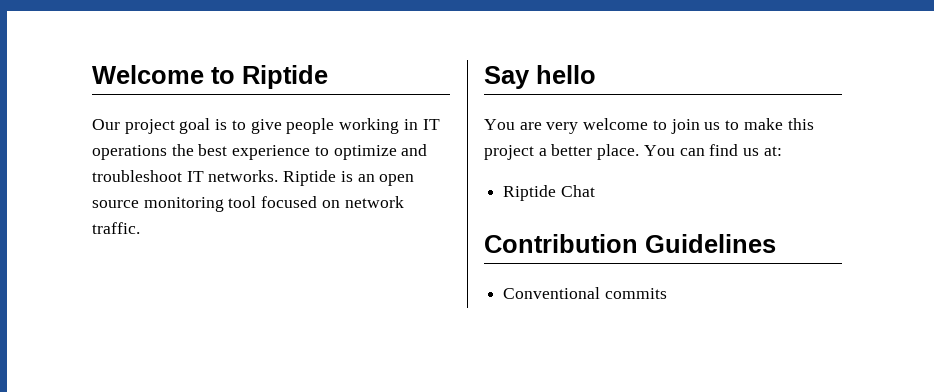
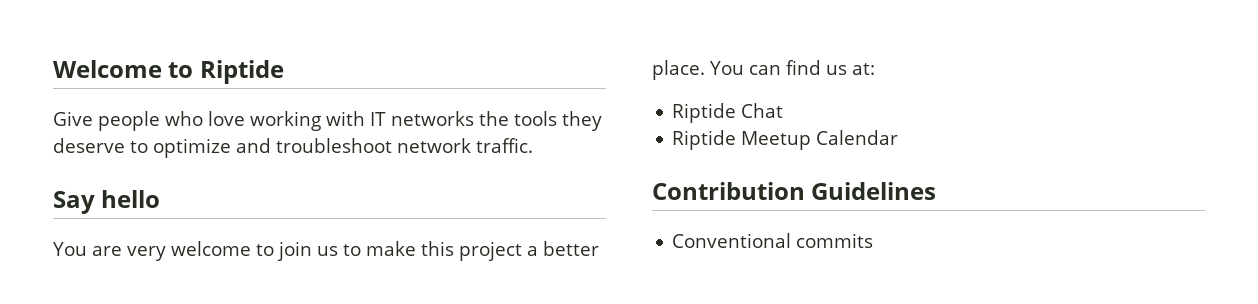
[92,118,440,134] [92,144,428,160] [92,170,415,186] [92,196,340,212] Our project goal is to give people working in IT operations the best experience to optimize and troubleshoot IT networks. Riptide is an open source monitoring tool focused on -> [53,111,602,131] [53,138,392,158] Give people who love working with IT networks the tools they deserve to optimize and troubleshoot
(595, 191) none -> [672,130,899,150] // Riptide Meetup Calendar

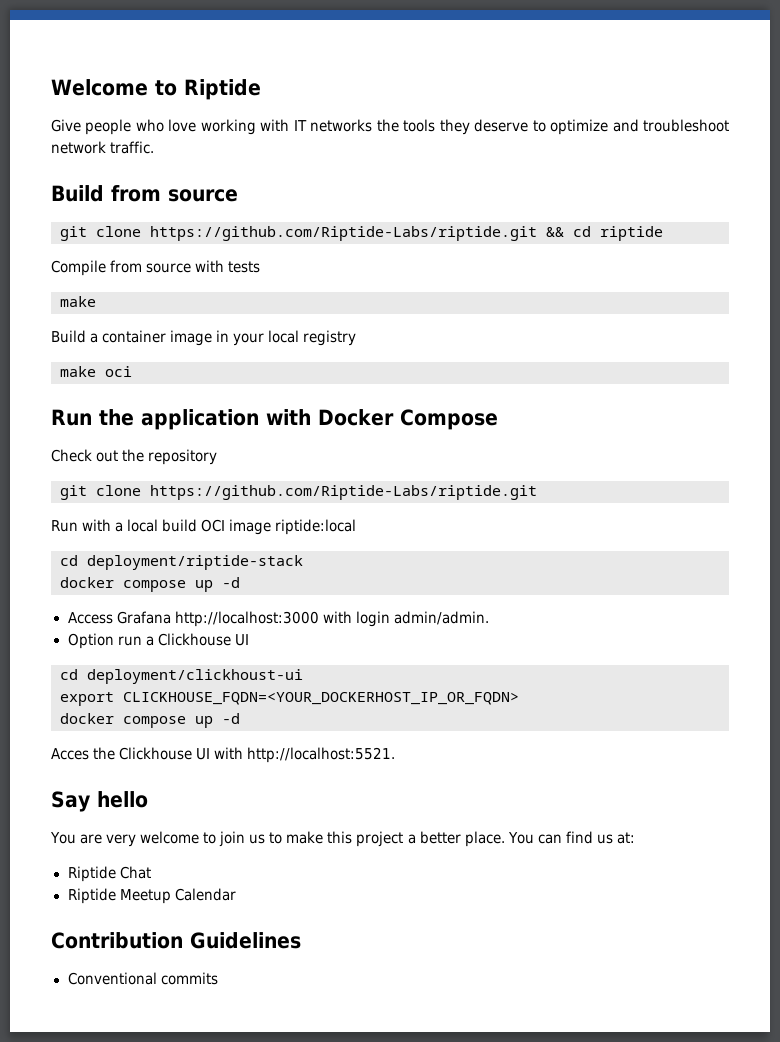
(533, 145) none -> [51,185,238,202] [60,226,663,241] [51,260,261,276] [60,296,96,307] [51,330,357,346] [60,366,132,377] [51,409,498,430] [51,449,218,465] [60,485,537,500] [51,519,357,535] [60,555,303,570] [60,577,240,592] [67,611,489,627] [67,633,249,649] [60,669,303,684] [60,692,519,706] [60,713,240,728] [51,747,396,763] // Build from source // git clone https://github.com/Riptide-Labs/riptide.git && cd riptide // Compile from source with tests // make // Build a container image in your local registry // make oci // Run the application with Docker Compose // Check out the repository // git clone https://github.com/Riptide-Labs/riptide.git // Run with a local build OCI image riptide:local // cd deployment/riptide-stack // docker compose up -d // Access Grafana http://localhost:3000 with login admin/admin. // Option run a Clickhouse UI // cd deployment/clickhoust-ui // export CLICKHOUSE_FQDN=<YOUR_DOCKERHOST_IP_OR_FQDN> // docker compose up -d // Acces the Clickhouse UI with http://localhost:5521.

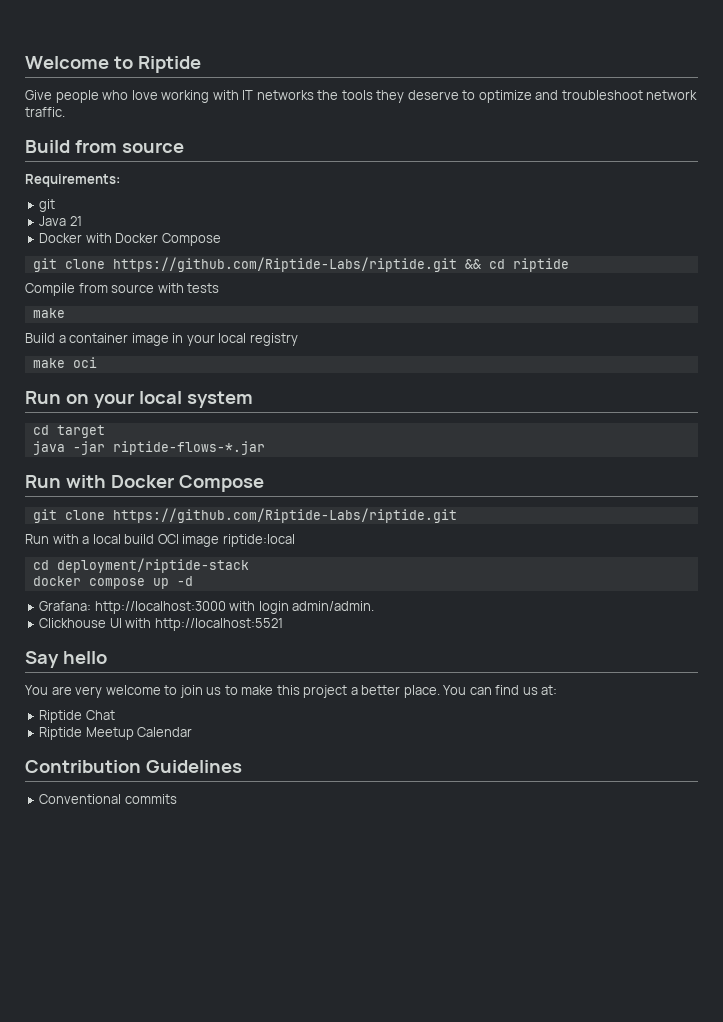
(238, 195) none -> [25,174,120,187] [39,199,56,212] [39,216,82,226] [39,233,221,246] // Requirements: // git // Java 21 // Docker with Docker Compose
[99,409,498,430] [51,449,218,465] the application with Docker Compose // Check out the repository -> [65,391,253,408] [32,425,105,438] [32,441,265,455] [25,475,264,492] on your local system // cd target // java -jar riptide-flows-*.jar // Run with Docker Compose
[67,611,171,624] Access Grafana -> [39,601,92,611] Grafana:
[67,633,249,649] [60,669,303,684] [60,692,519,706] [60,713,240,728] [51,747,116,760] Option run a Clickhouse UI // cd deployment/clickhoust-ui // export CLICKHOUSE_FQDN=<YOUR_DOCKERHOST_IP_OR_FQDN> // docker compose up -d // Acces the -> (375, 606) none
[247,747,396,763] http://localhost:5521. -> [154,618,283,631] http://localhost:5521

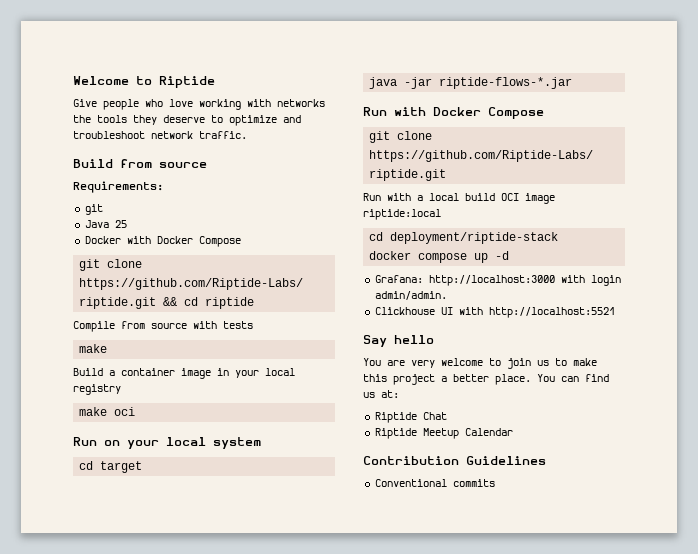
[242,90,254,100] IT -> (271, 103) none
[69,216,82,226] 21 -> [114,220,127,228] 25

